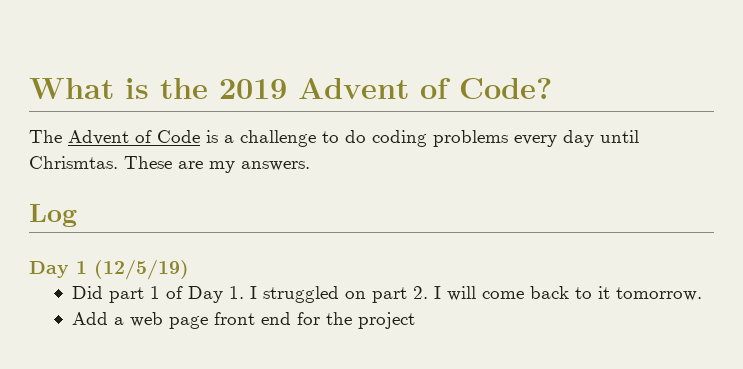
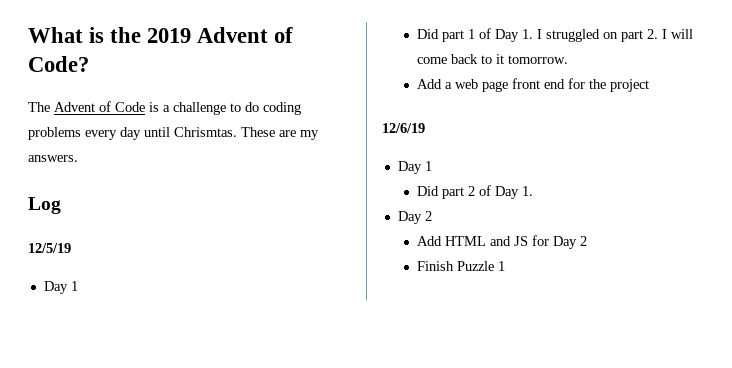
[29,259,189,280] // Day 1 (12/5/19) -> [28,243,71,253] [43,281,78,294] // 12/5/19 // Day 1
(415, 320) none -> [382,123,425,133] [397,161,432,174] [416,185,533,199] [397,211,432,224] [416,235,587,249] [416,261,505,271] // 12/6/19 // Day 1 // Did part 2 of Day 1. // Day 2 // Add HTML and JS for Day 2 // Finish Puzzle 1

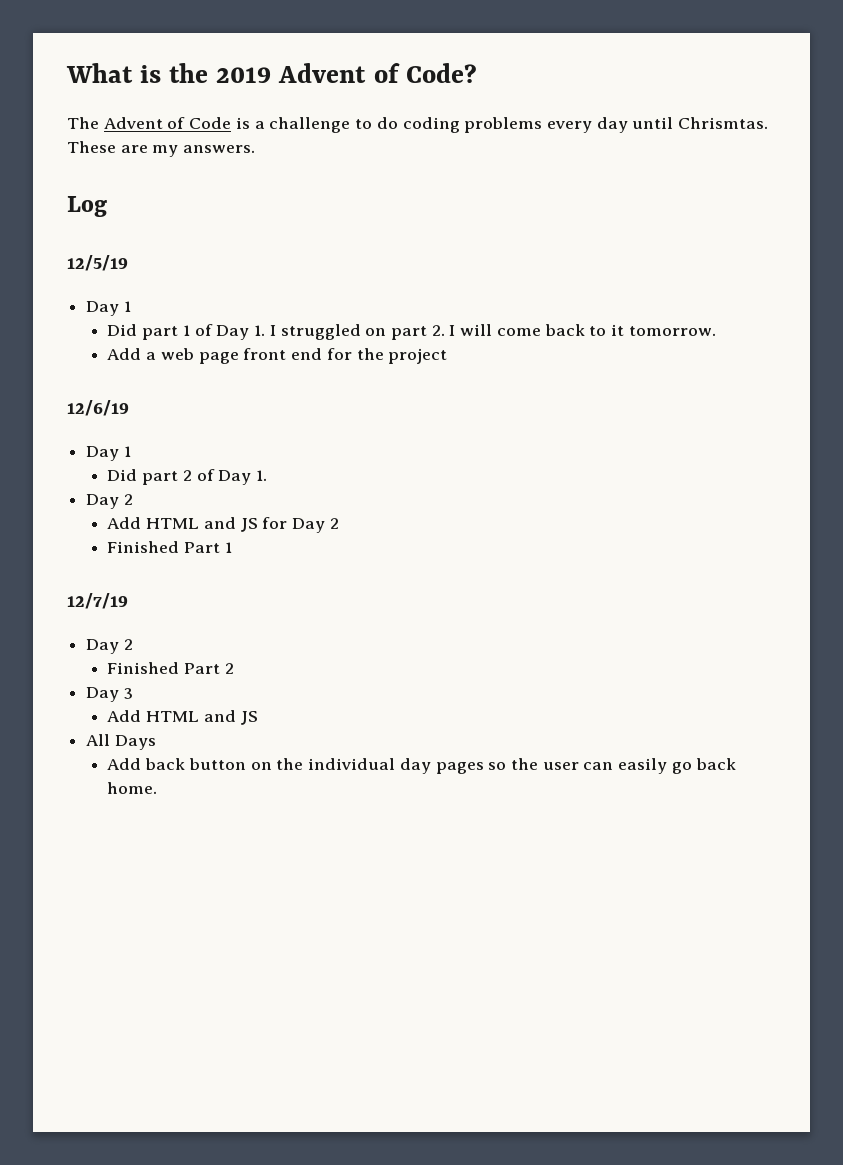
[416,261,505,271] Finish Puzzle 1 -> [107,541,232,553] [67,593,128,609] [86,639,133,654] [107,662,234,674] [86,687,133,702] [107,710,258,725] [86,734,156,750] [107,758,736,774] [107,782,158,794] Finished Part 1 // 12/7/19 // Day 2 // Finished Part 2 // Day 3 // Add HTML and JS // All Days // Add back button on the individual day pages so the user can easily go back home.

